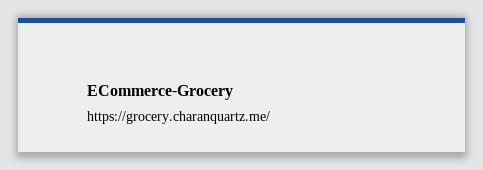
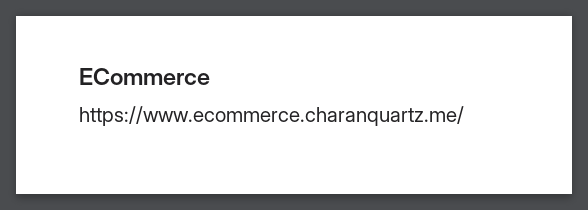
[87,85,233,100] [87,111,270,124] ECommerce-Grocery // https://grocery.charanquartz.me/ -> [79,68,210,85] [79,106,464,126] ECommerce // https://www.ecommerce.charanquartz.me/

